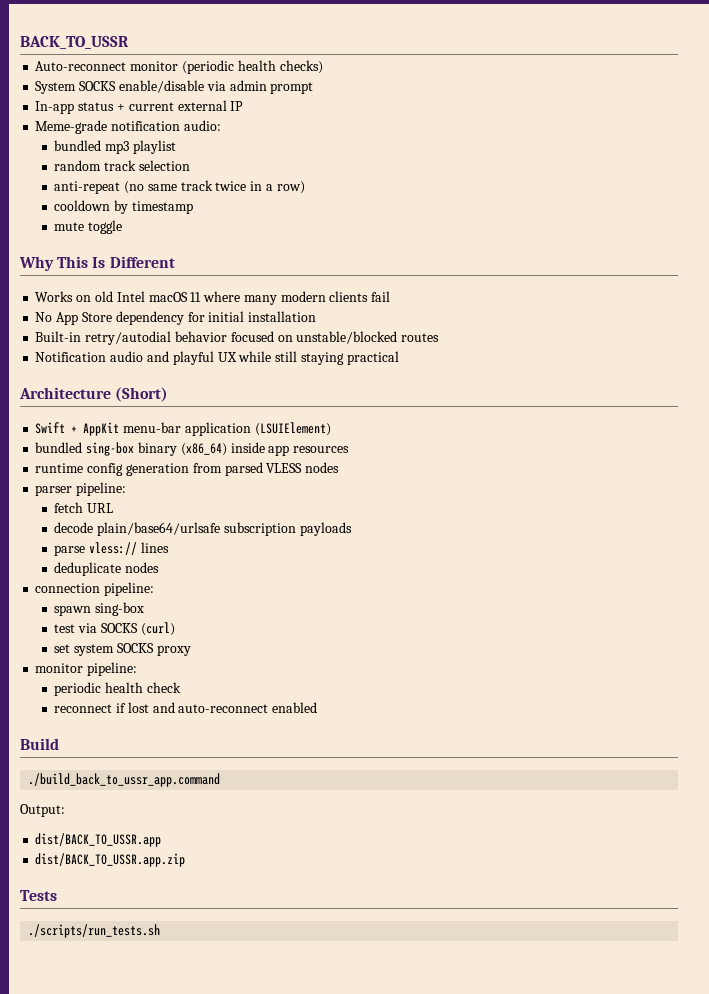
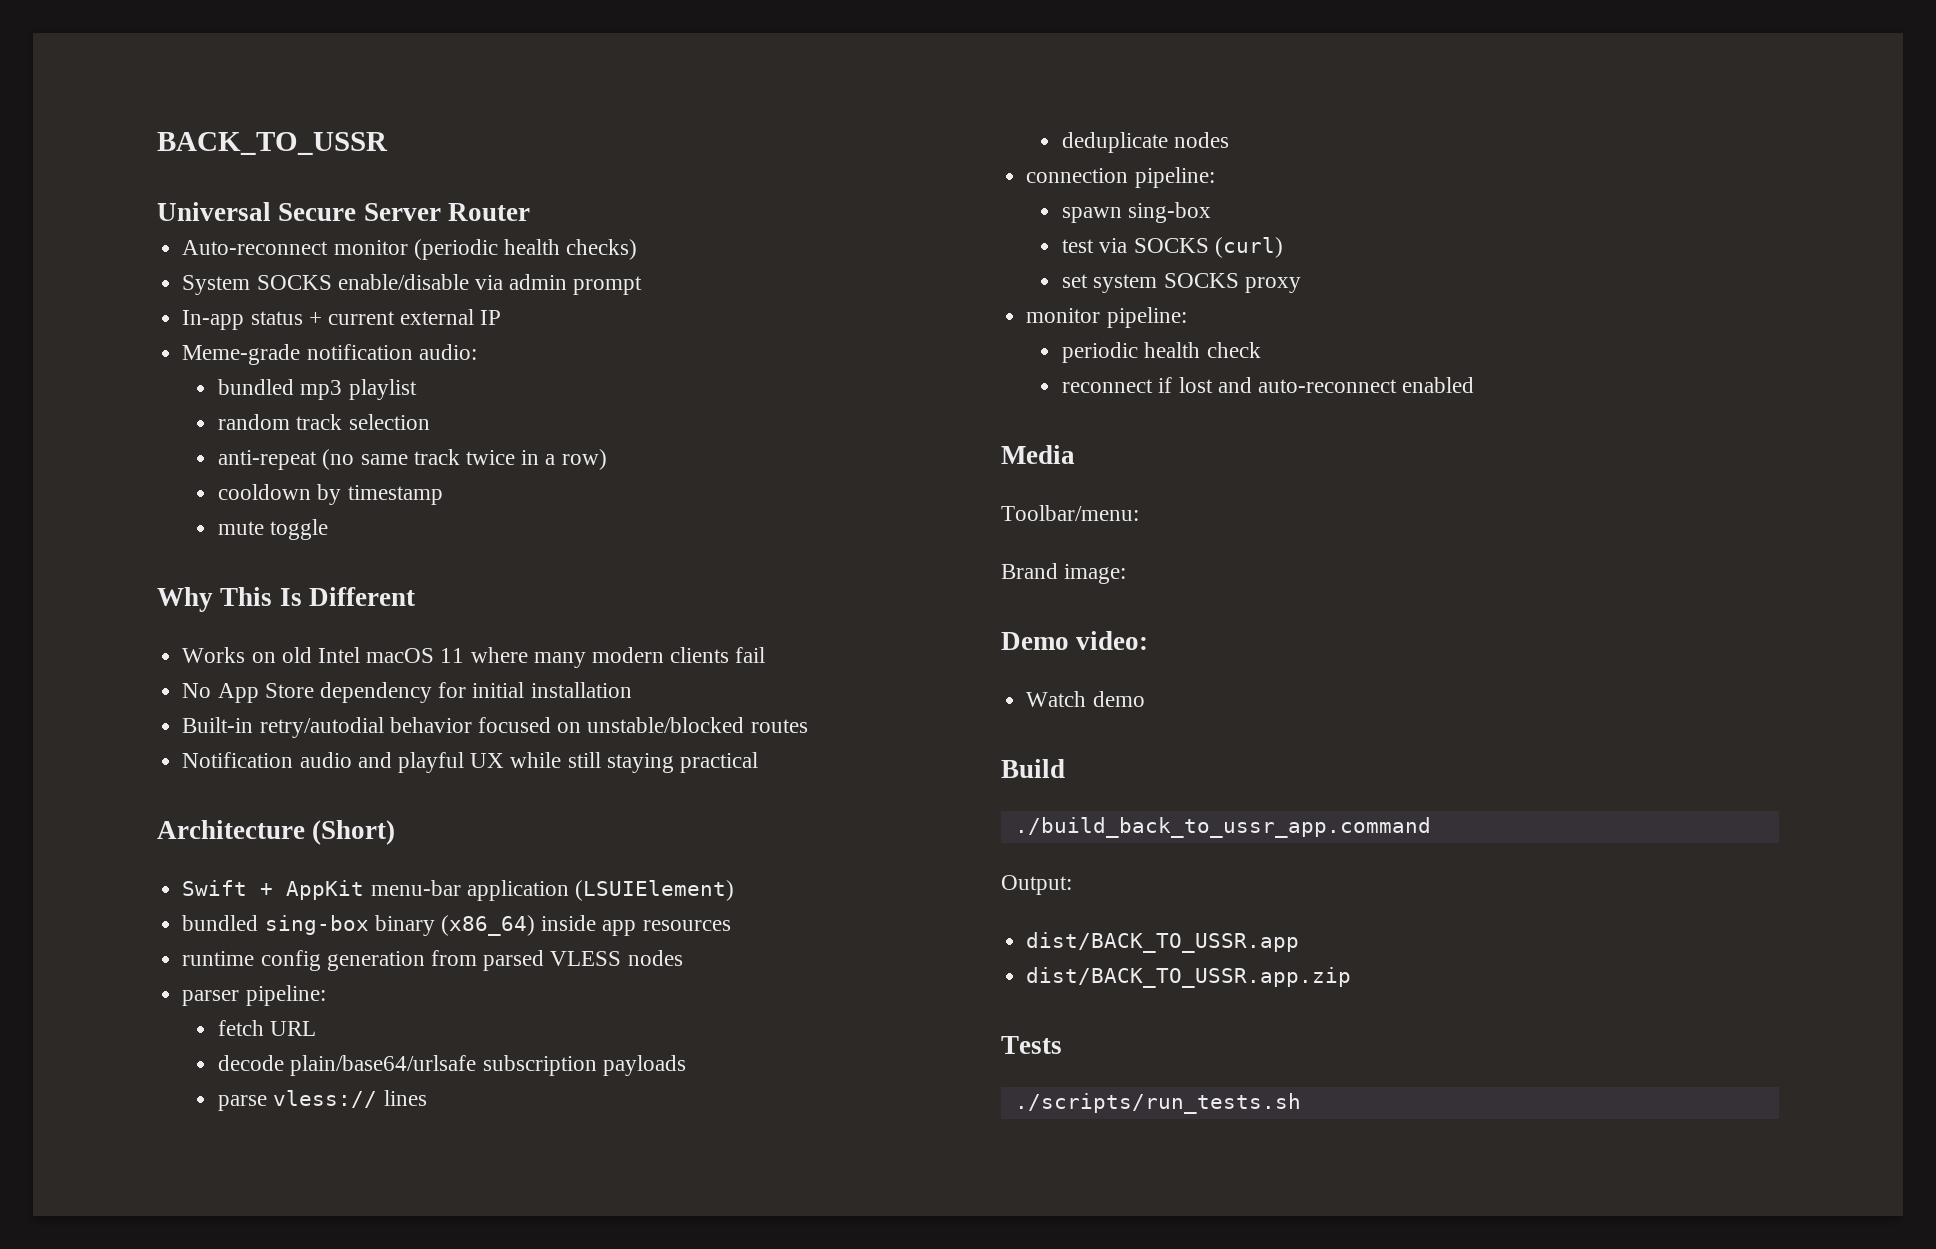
(129, 42) none -> [157,202,530,221] // Universal Secure Server Router
(318, 707) none -> [1001,445,1075,464] [1001,505,1139,521] [1001,563,1127,584] [1001,631,1149,650] [1026,691,1145,707] // Media // Toolbar/menu: // Brand image: // Demo video: // Watch demo

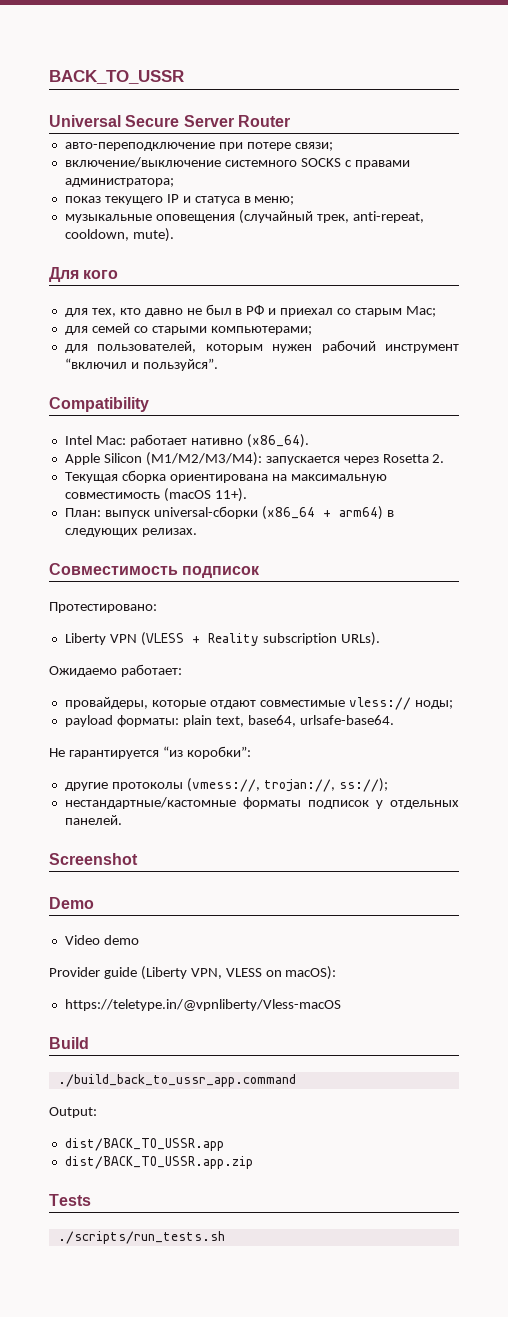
[182,239,638,260] [182,274,643,295] [182,309,502,330] [182,344,477,365] [218,379,417,400] [218,414,430,430] [218,449,607,470] [218,484,443,505] [218,519,329,540] [157,587,415,612] [182,647,766,668] [182,682,632,703] [182,717,808,738] [182,752,758,773] [157,820,396,845] [182,880,734,901] [182,915,731,936] [182,950,683,971] [182,985,326,1006] [218,1020,317,1036] [218,1055,686,1076] [218,1090,427,1111] [1062,132,1230,153] [1026,167,1215,188] [1062,202,1212,223] [1062,237,1283,258] [1062,273,1301,293] [1026,307,1187,328] [1062,342,1261,363] [1062,377,1475,393] [1001,445,1075,464] [1001,505,1139,521] [1001,563,1127,584] Auto-reconnect monitor (periodic health checks) // System SOCKS enable/disable via admin prompt // In-app status + current external IP // Meme-grade notification audio: // bundled mp3 playlist // random track selection // anti-repeat (no same track twice in a row) // cooldown by timestamp // mute toggle // Why This Is Different // Works on old Intel macOS 11 where many modern clients fail // No App Store dependency for initial installation // Built-in retry/autodial behavior focused on unstable/blocked routes // Notification audio and playful UX while still staying practical // Architecture (Short) // Swift + AppKit menu-bar application (LSUIElement) // bundled sing-box binary (x86_64) inside app resources // runtime config generation from parsed VLESS nodes // parser pipeline: // fetch URL // decode plain/base64/urlsafe subscription payloads // parse vless:// lines // deduplicate nodes // connection pipeline: // spawn sing-box // test via SOCKS (curl) // set system SOCKS proxy // monitor pipeline: // periodic health check // reconnect if lost and auto-reconnect enabled // Media // Toolbar/menu: // Brand image: -> [64,142,333,151] [64,157,410,169] [64,178,174,187] [64,194,295,205] [64,210,424,224] [64,228,174,242] [49,267,119,282] [64,304,436,317] [64,323,312,335] [64,340,460,353] [64,358,218,371] [49,397,149,412] [64,434,309,448] [64,452,445,466] [64,470,387,483] [64,488,247,502] [64,506,394,520] [64,528,197,537] [49,563,261,578] [49,602,157,613] [64,632,380,646] [49,664,182,677] [64,697,453,710] [64,715,394,727] [49,746,251,759] [64,778,388,792] [64,797,459,809] [64,815,122,825] [49,853,138,865] авто-переподключение при потере связи; // включение/выключение системного SOCKS c правами администратора; // показ текущего IP и статуса в меню; // музыкальные оповещения (случайный трек, anti-repeat, cooldown, mute). // Для кого // для тех, кто давно не был в РФ и приехал со старым Mac; // для семей со старыми компьютерами; // для пользователей, которым нужен рабочий инструмент “включил и пользуйся”. // Compatibility // Intel Mac: работает нативно (x86_64). // Apple Silicon (M1/M2/M3/M4): запускается через Rosetta 2. // Текущая сборка ориентирована на максимальную совместимость (macOS 11+). // План: выпуск universal-сборки (x86_64 + arm64) в следующих релизах. // Совместимость подписок // Протестировано: // Liberty VPN (VLESS + Reality subscription URLs). // Ожидаемо работает: // провайдеры, которые отдают совместимые vless:// ноды; // payload форматы: plain text, base64, urlsafe-base64. // Не гарантируется “из коробки”: // другие протоколы (vmess://, trojan://, ss://); // нестандартные/кастомные форматы подписок у отдельных панелей. // Screenshot
[1076,631,1149,650] [1026,691,1087,707] video: // Watch -> [64,935,100,945] // Video
(1145, 699) none -> [49,966,337,980] [64,999,341,1011] // Provider guide (Liberty VPN, VLESS on macOS): // https://teletype.in/@vpnliberty/Vless-macOS

